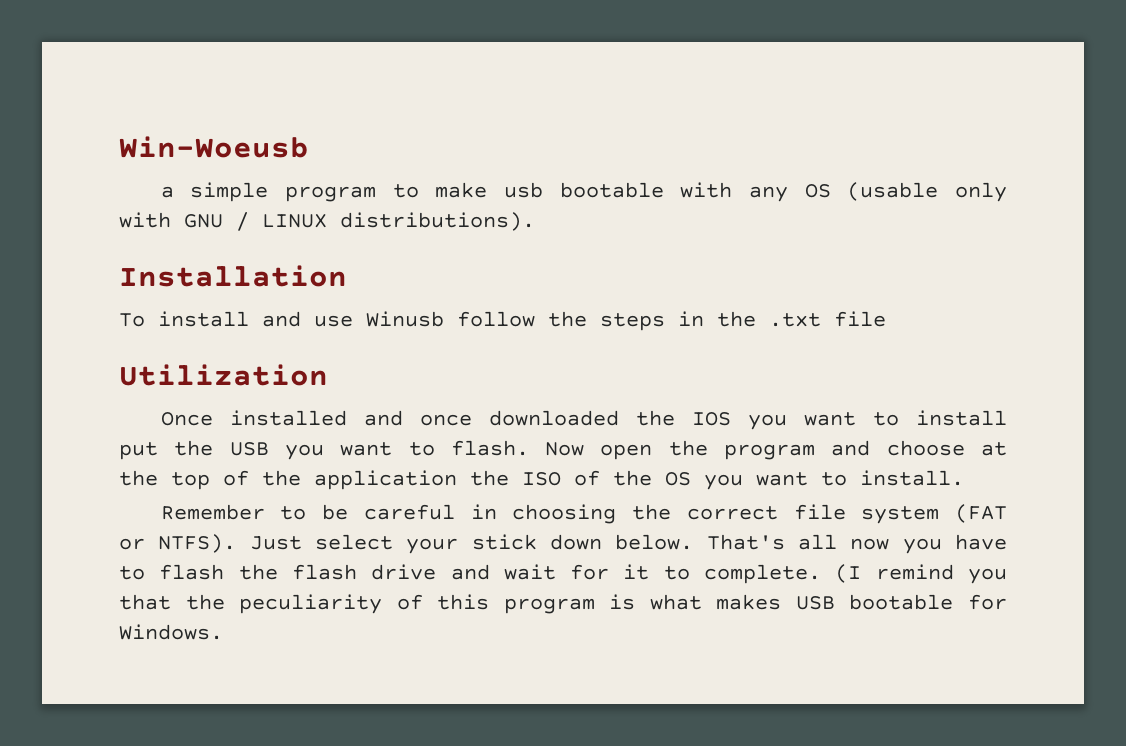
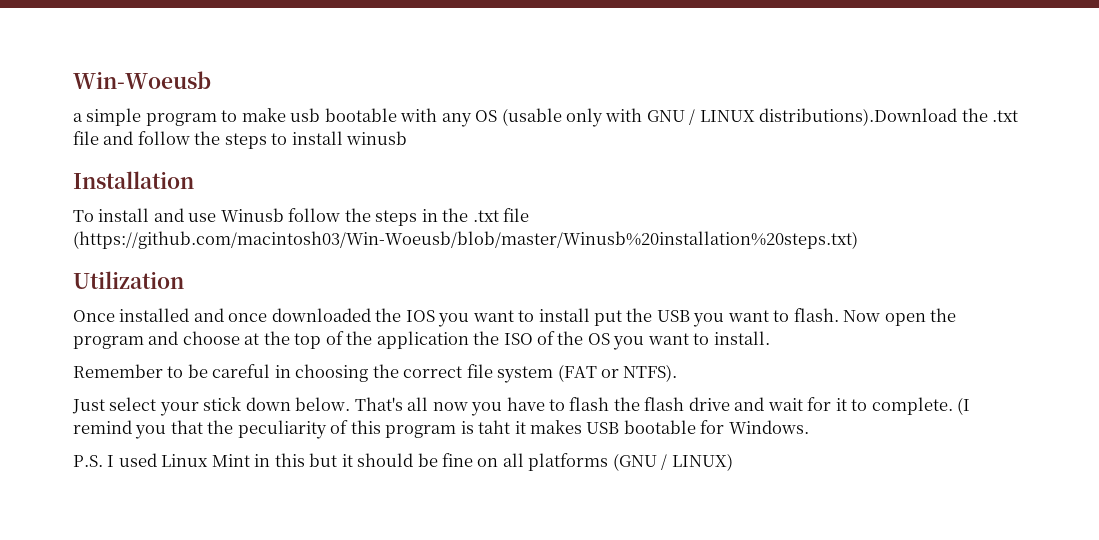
[340,212,535,231] distributions). -> [759,108,1019,126] [73,131,408,149] distributions).Download the .txt file and follow the steps to install winusb
(886, 319) none -> [73,231,858,249] (https://github.com/macintosh03/Win-Woeusb/blob/master/Winusb%20installation%20steps.txt)
(237, 543) none -> (678, 373) //
[649,594,702,610] what -> [478,420,526,434] taht it
(223, 632) none -> [73,453,733,471] // P.S. I used Linux Mint in this but it should be fine on all platforms (GNU / LINUX)

